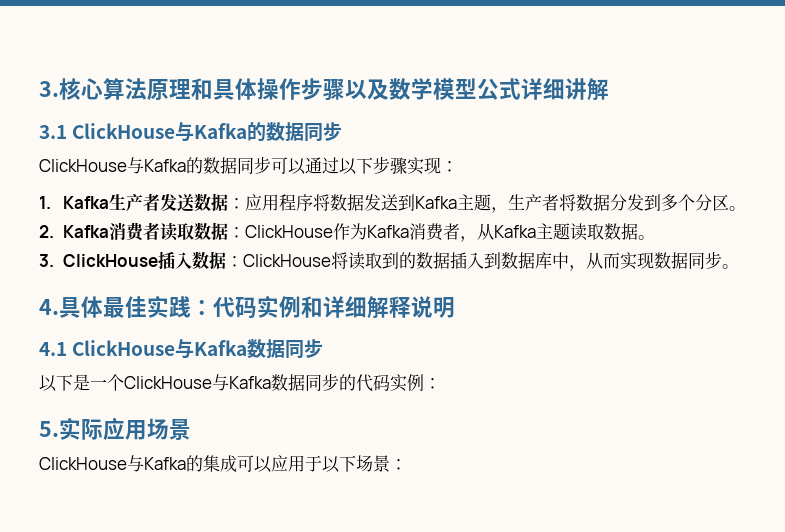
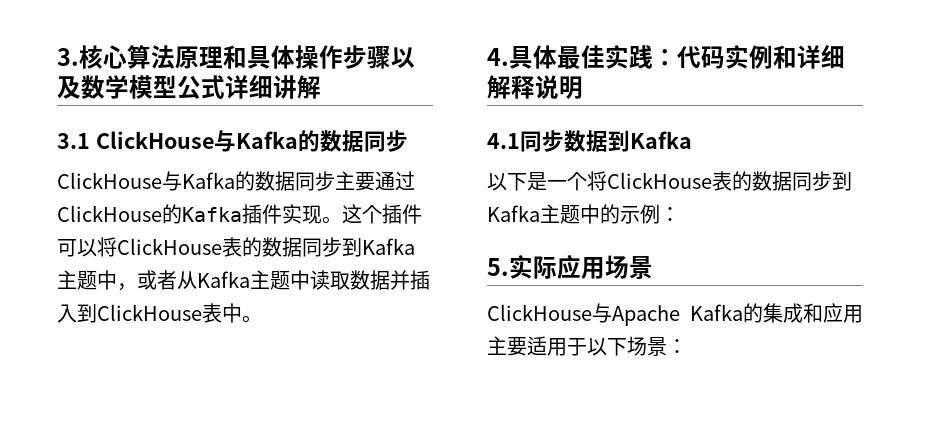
[271,156,458,175] [39,193,746,213] [39,222,655,242] [39,251,722,271] 可以通过以下步骤实现： // 1. Kafka生产者发送数据：应用程序将数据发送到Kafka主题，生产者将数据分发到多个分区。 // 2. Kafka消费者读取数据：ClickHouse作为Kafka消费者，从Kafka主题读取数据。 // 3. ClickHouse插入数据：ClickHouse将读取到的数据插入到数据库中，从而实现数据同步 -> [335,171,415,191] [57,204,422,224] [57,237,415,257] [57,270,430,291] [57,303,242,323] 主要通过ClickHouse的Kafka插件实现。这个插件可以将ClickHouse表的数据同步到Kafka主题中，或者从Kafka主题中读取数据并插入到ClickHouse表中
[72,339,324,359] [39,373,407,392] ClickHouse与Kafka数据同步 // 以下是一个ClickHouse与Kafka数据同步的代码实 -> [520,130,692,152] [487,171,852,191] [487,204,640,224] 同步数据到Kafka // 以下是一个将ClickHouse表的数据同步到Kafka主题中的示
(144, 463) none -> [612,305,680,326] Apache
[237,455,288,473] 可以应 -> [803,303,863,323] [487,336,547,356] 和应用主要适

